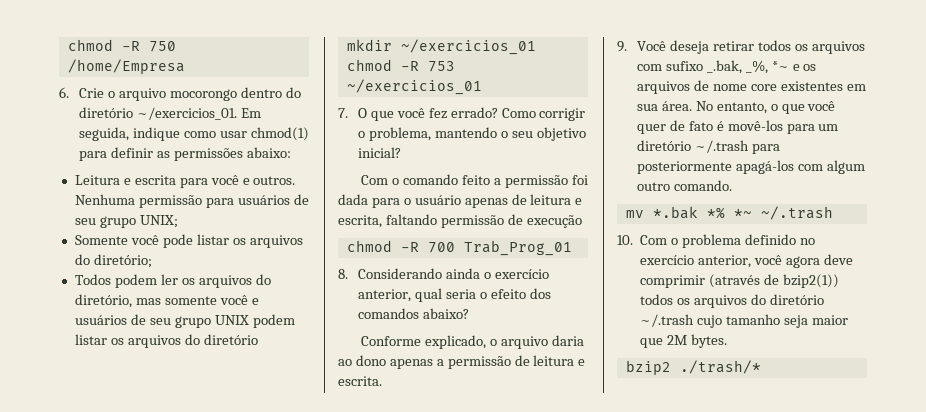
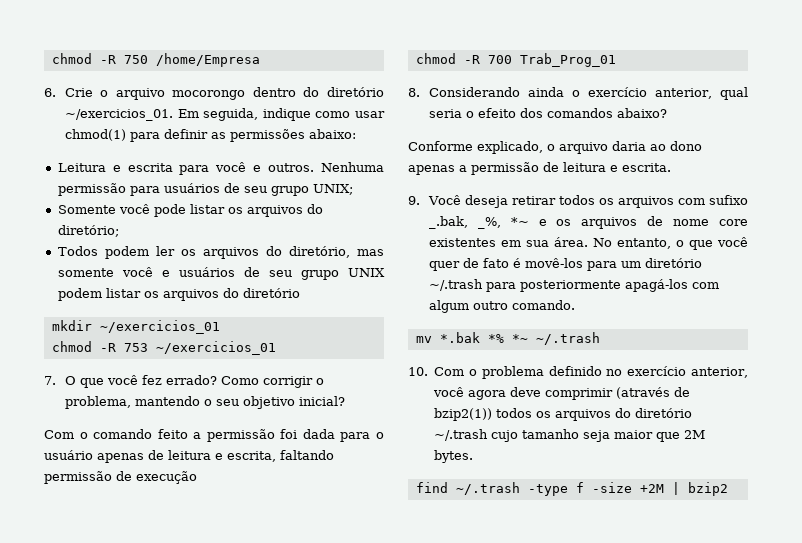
[625,360,761,375] bzip2 ./trash/* -> [415,482,728,496] find ~/.trash -type f -size +2M | bzip2

